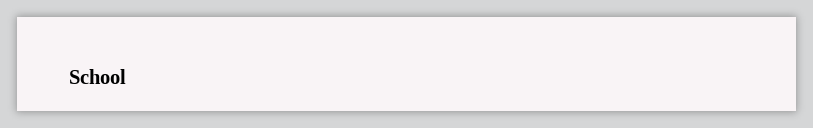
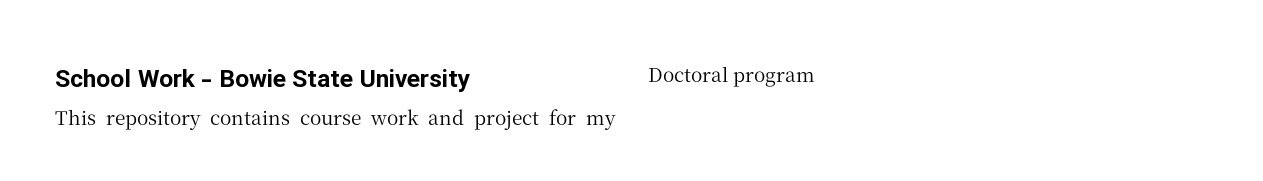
(126, 76) none -> [137,69,471,92] [55,109,616,130] [648,66,816,87] Work - Bowie State University // This repository contains course work and project for my Doctoral program

